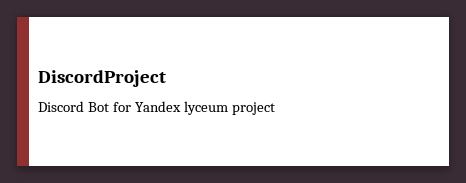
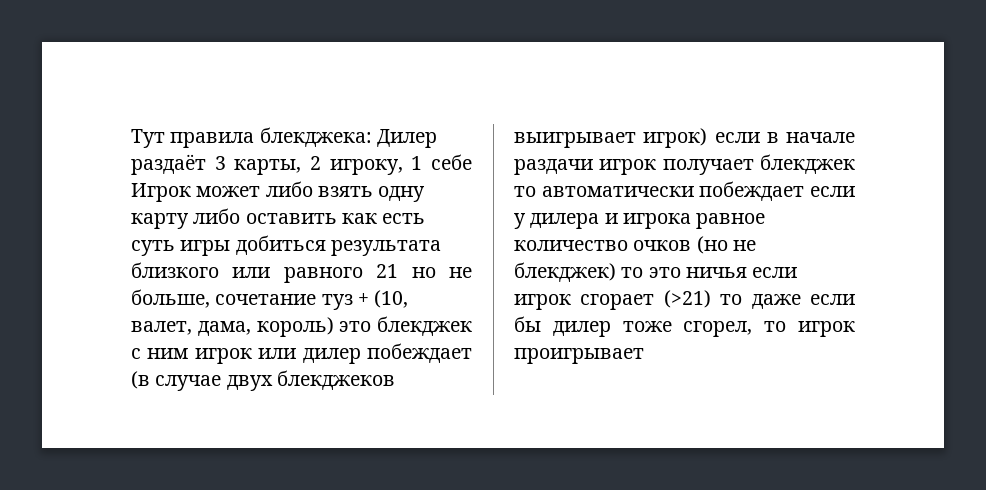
[38,70,166,87] [38,101,275,115] DiscordProject // Discord Bot for Yandex lyceum project -> [131,127,437,148] [131,154,472,175] [131,181,426,202] [131,208,426,229] [131,235,441,256] [131,262,472,283] [131,289,409,310] [131,316,472,337] [131,343,472,364] [131,370,395,391] [514,128,855,148] [514,154,855,175] [514,181,855,201] [514,213,766,229] [514,236,756,254] [514,262,798,282] [514,290,855,310] [514,316,855,337] [514,348,644,364] Тут правила блекджека: Дилер раздаёт 3 карты, 2 игроку, 1 себе Игрок может либо взять одну карту либо оставить как есть суть игры добиться результата близкого или равного 21 но не больше, сочетание туз + (10, валет, дама, король) это блекджек с ним игрок или дилер побеждает (в случае двух блекджеков выигрывает игрок) если в начале раздачи игрок получает блекджек то автоматически побеждает если у дилера и игрока равное количество очков (но не блекджек) то это ничья если игрок сгорает (>21) то даже если бы дилер тоже сгорел, то игрок проигрывает

